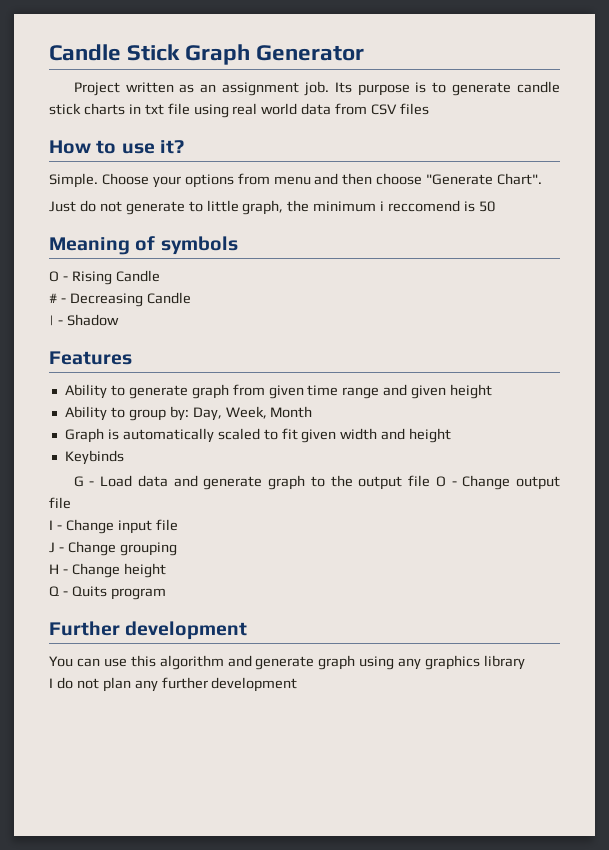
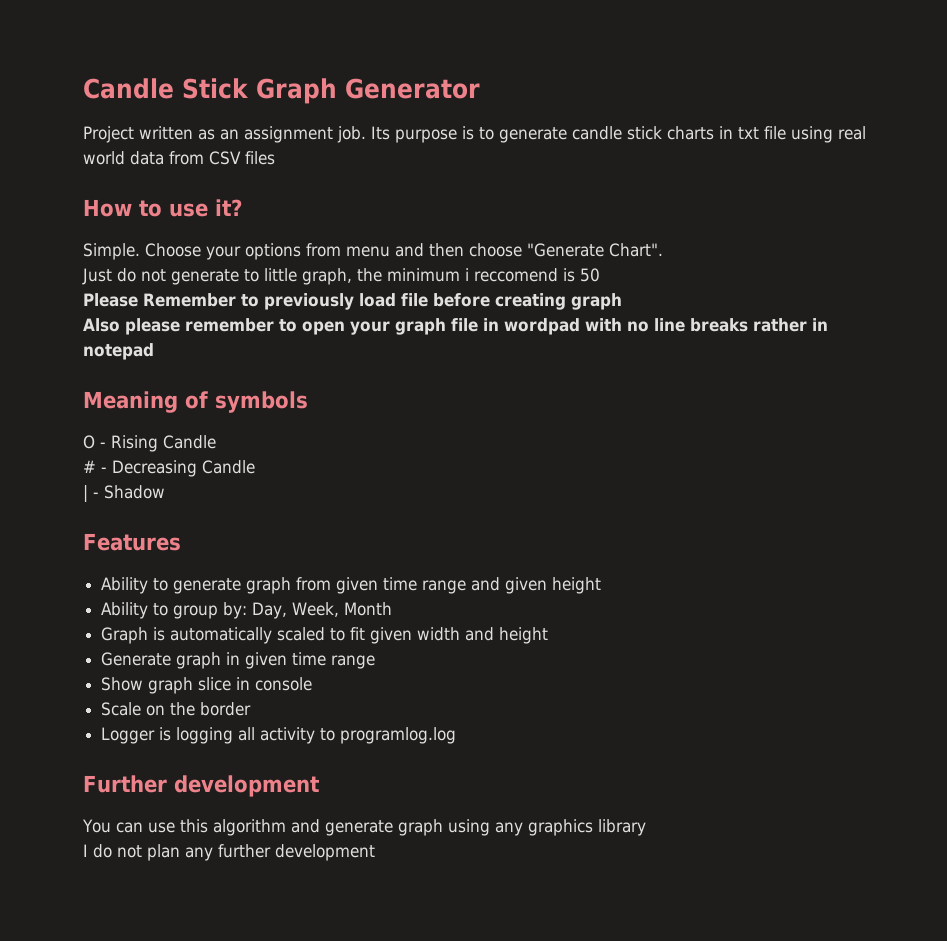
(495, 206) none -> [83,293,622,310] [83,318,828,335] [83,343,154,360] // Please Remember to previously load file before creating graph // Also please remember to open your graph file in wordpad with no line breaks rather in notepad
[64,450,124,465] [73,475,560,490] [49,497,71,509] [49,519,178,534] [49,541,177,556] [49,563,166,578] [49,586,166,600] Keybinds // G - Load data and generate graph to the output file O - Change output file // I - Change input file // J - Change grouping // H - Change height // Q - Quits program -> [101,652,376,669] [101,677,313,694] [101,702,252,716] [101,727,457,744] Generate graph in given time range // Show graph slice in console // Scale on the border // Logger is logging all activity to programlog.log

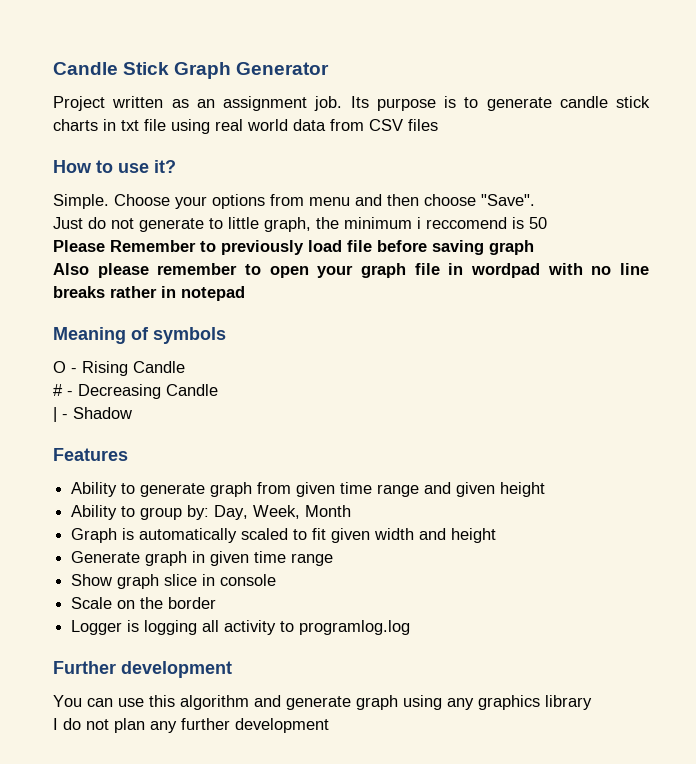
[527,243,663,257] "Generate Chart". -> [481,194,535,206] "Save".
[495,293,566,310] creating -> [432,240,484,255] saving

